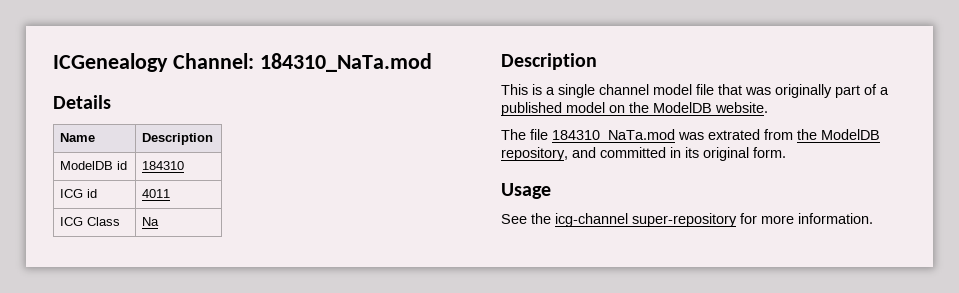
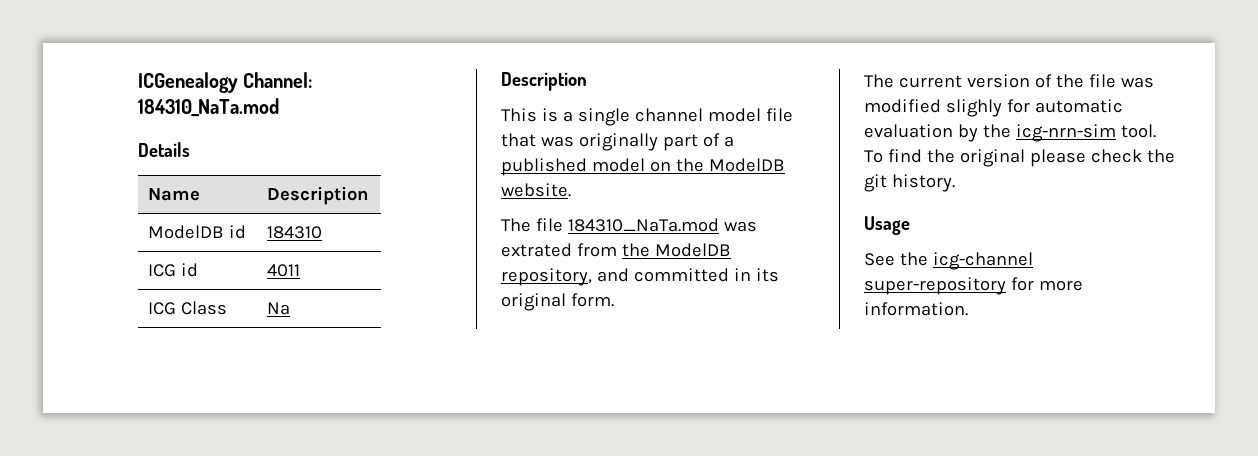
(786, 152) none -> [864,74,1154,88] [864,99,1123,117] [864,124,1156,142] [864,149,1175,167] [864,174,955,192] // The current version of the file was modified slighly for automatic evaluation by the icg-nrn-sim tool. To find the original please check the git history.

